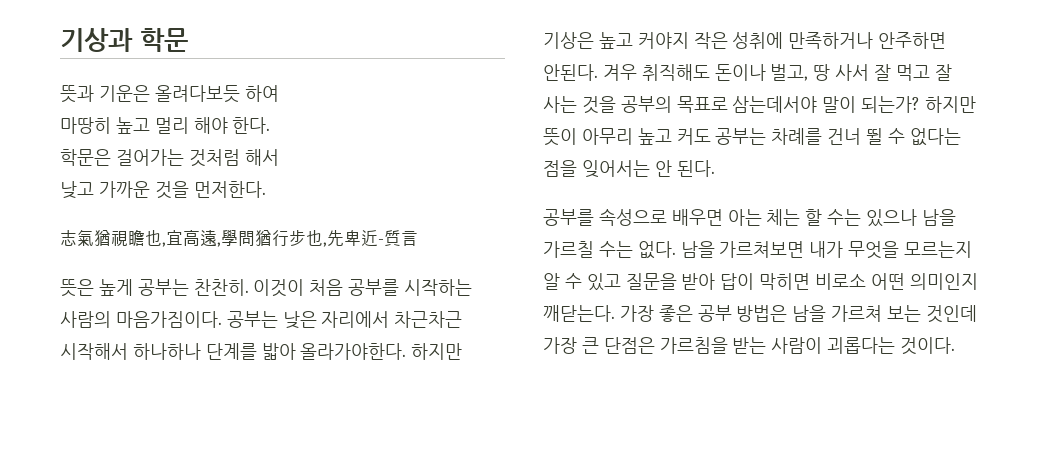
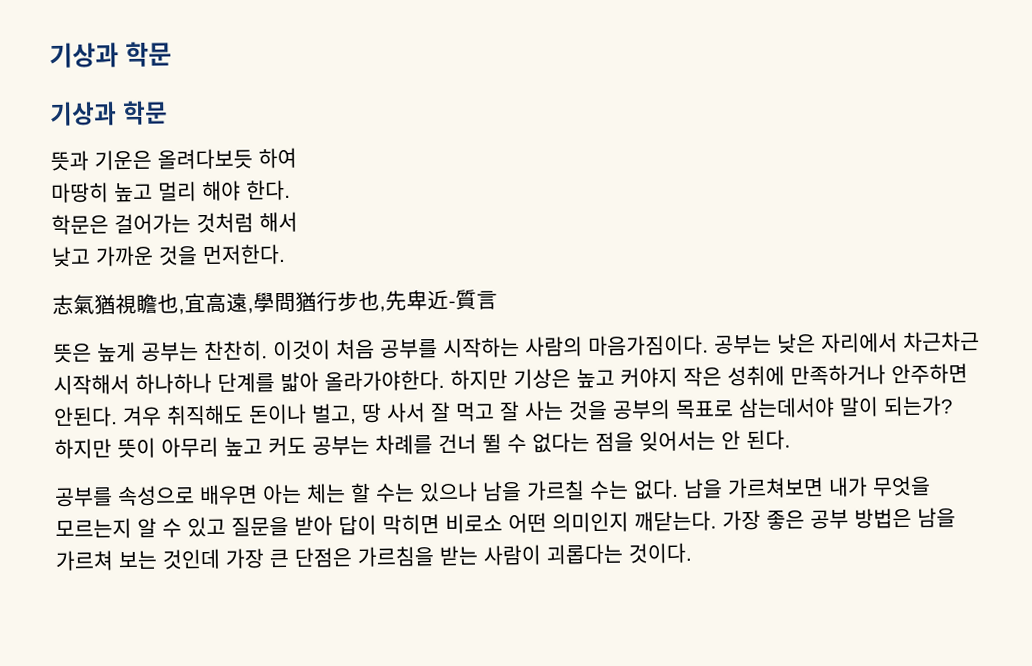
[60,28,188,52] 기상과 학문 -> [49,41,172,69] [49,100,168,126] 기상과 학문 // 기상과 학문

